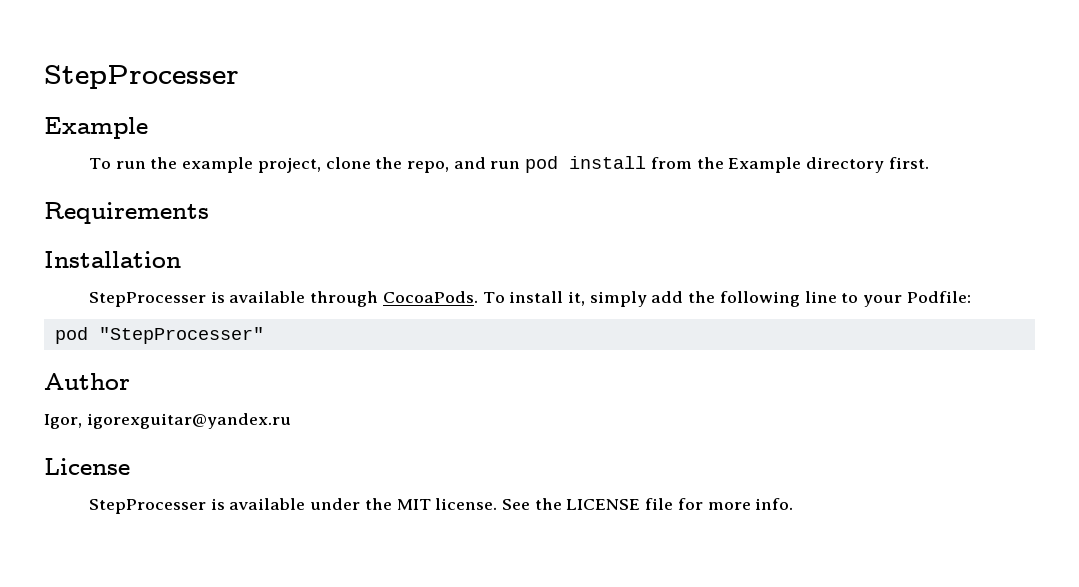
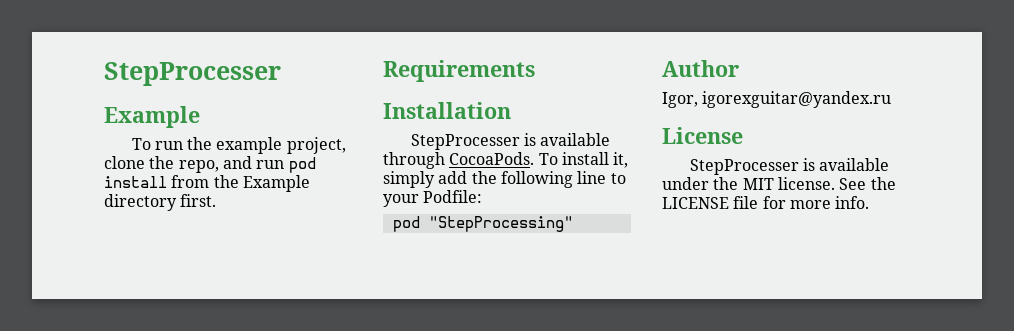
[98,327,264,344] "StepProcesser" -> [428,216,573,232] "StepProcessing"

